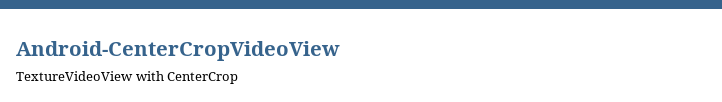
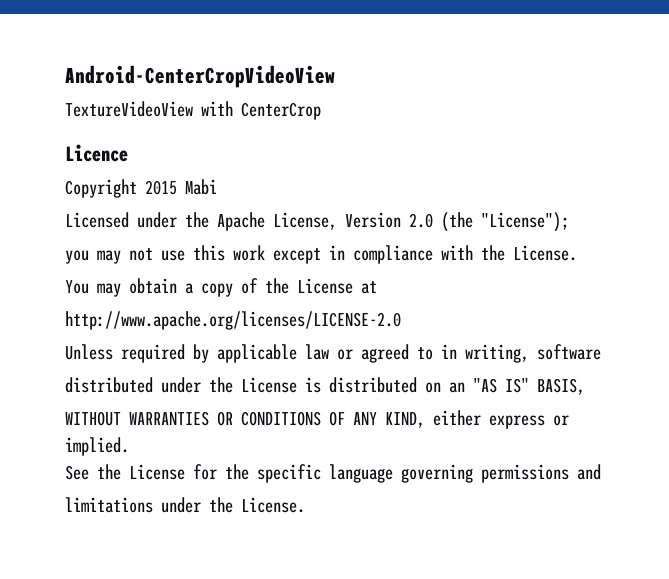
(239, 78) none -> [65,144,128,162] [65,179,217,198] [65,212,569,232] [65,245,577,264] [65,278,377,297] [65,311,401,330] [65,344,601,363] [65,377,585,395] [65,410,569,429] [65,437,129,456] [65,464,601,483] [65,497,305,513] // Licence // Copyright 2015 Mabi // Licensed under the Apache License, Version 2.0 (the "License"); // you may not use this work except in compliance with the License. // You may obtain a copy of the License at // http://www.apache.org/licenses/LICENSE-2.0 // Unless required by applicable law or agreed to in writing, software // distributed under the License is distributed on an "AS IS" BASIS, // WITHOUT WARRANTIES OR CONDITIONS OF ANY KIND, either express or implied. // See the License for the specific language governing permissions and // limitations under the License.

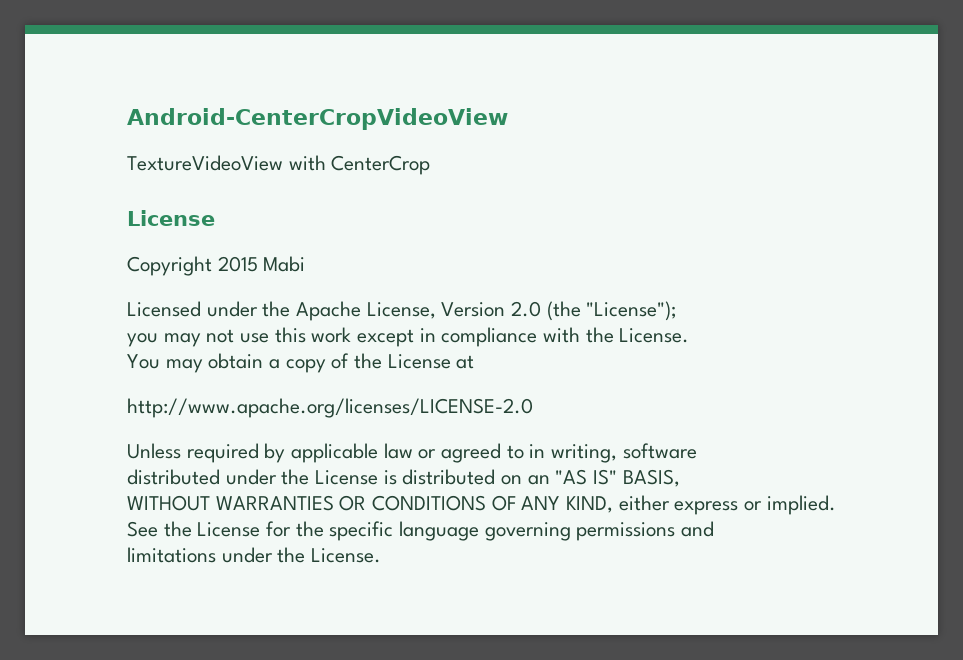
[65,144,128,162] Licence -> [127,210,215,226] License

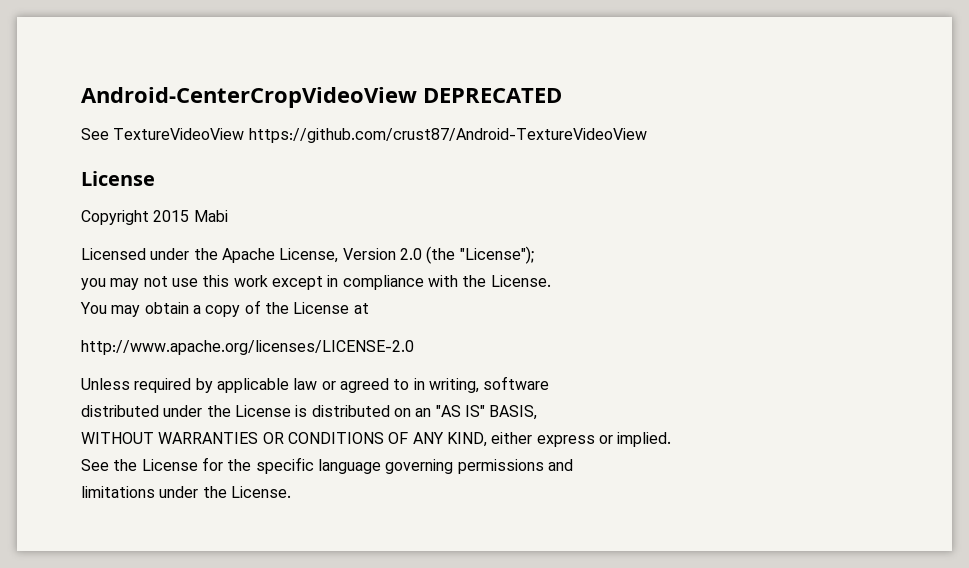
[127,155,431,175] // TextureVideoView with CenterCrop -> [423,88,562,103] [81,128,647,143] DEPRECATED // See TextureVideoView https://github.com/crust87/Android-TextureVideoView

